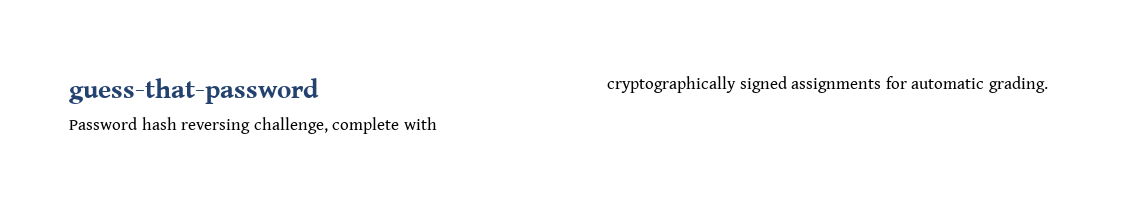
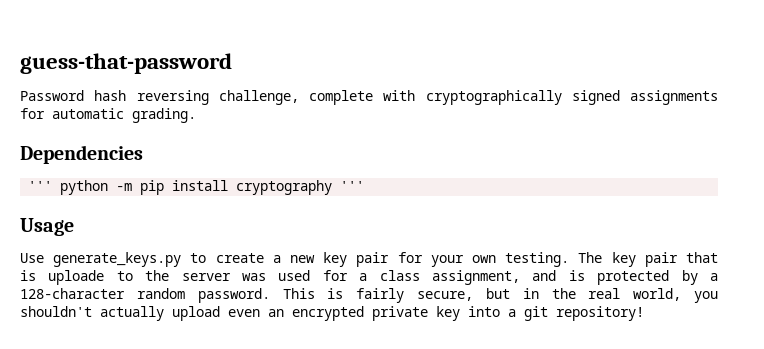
(1048, 84) none -> [20,145,143,164] [28,180,365,195] [20,218,74,236] [20,252,718,267] [20,270,718,285] [20,288,718,303] [20,306,644,321] // Dependencies // ''' python -m pip install cryptography ''' // Usage // Use generate_keys.py to create a new key pair for your own testing. The key pair that is uploade to the server was used for a class assignment, and is protected by a 128-character random password. This is fairly secure, but in the real world, you shouldn't actually upload even an encrypted private key into a git repository!

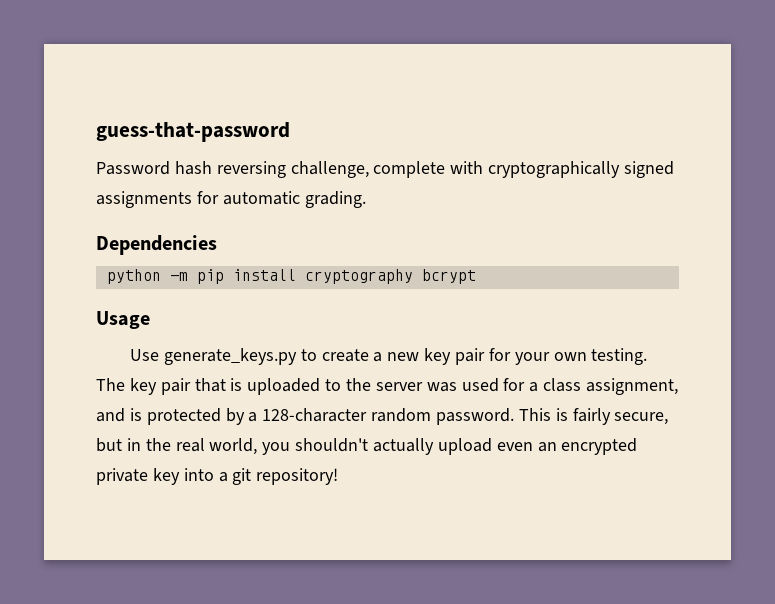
[28,181,53,191] ''' -> (217, 245) none
[340,181,365,191] ''' -> [421,269,476,284] bcrypt
[48,270,105,285] uploade -> [247,378,321,395] uploaded

